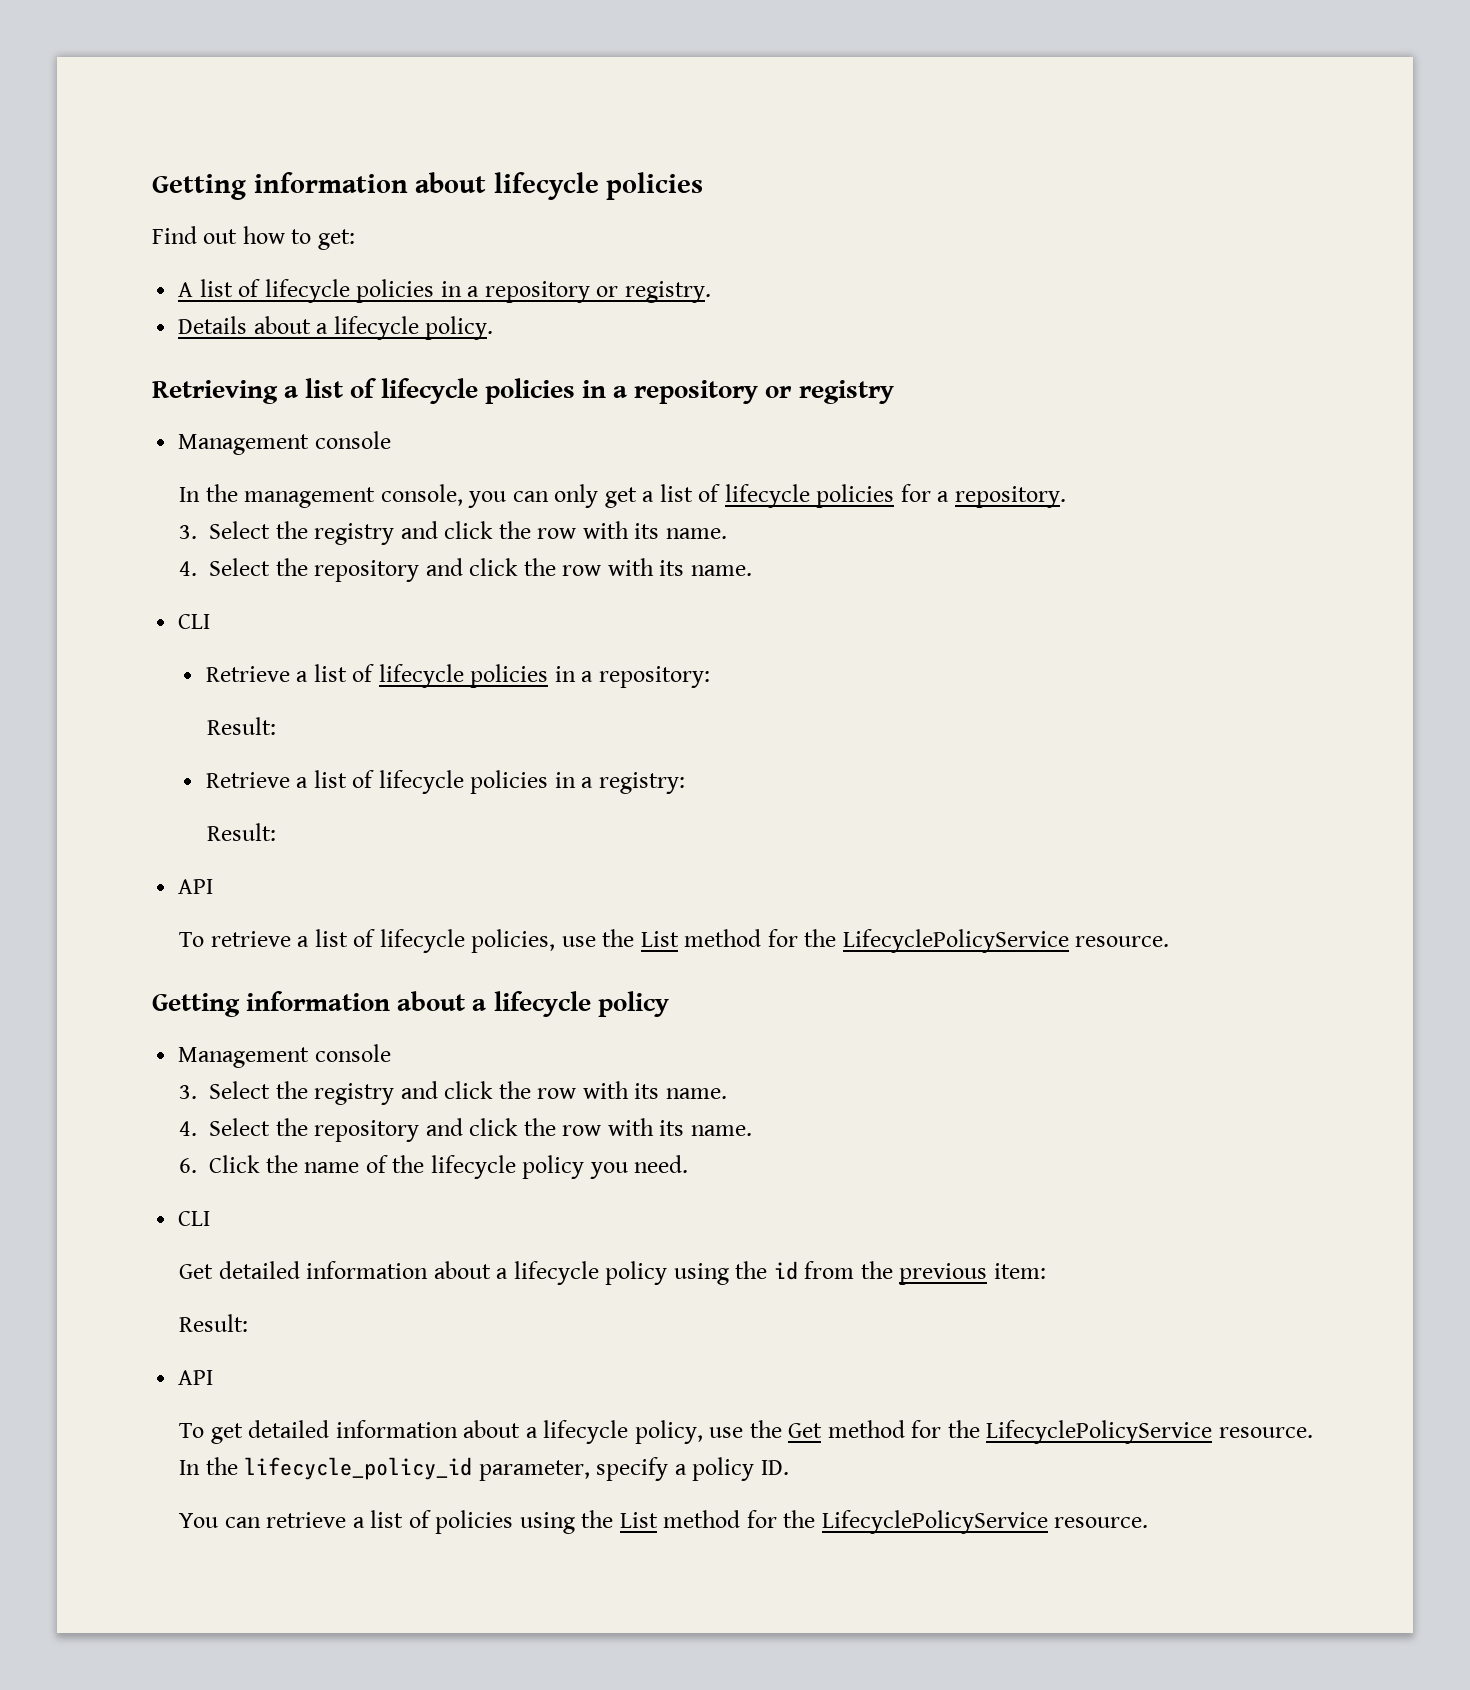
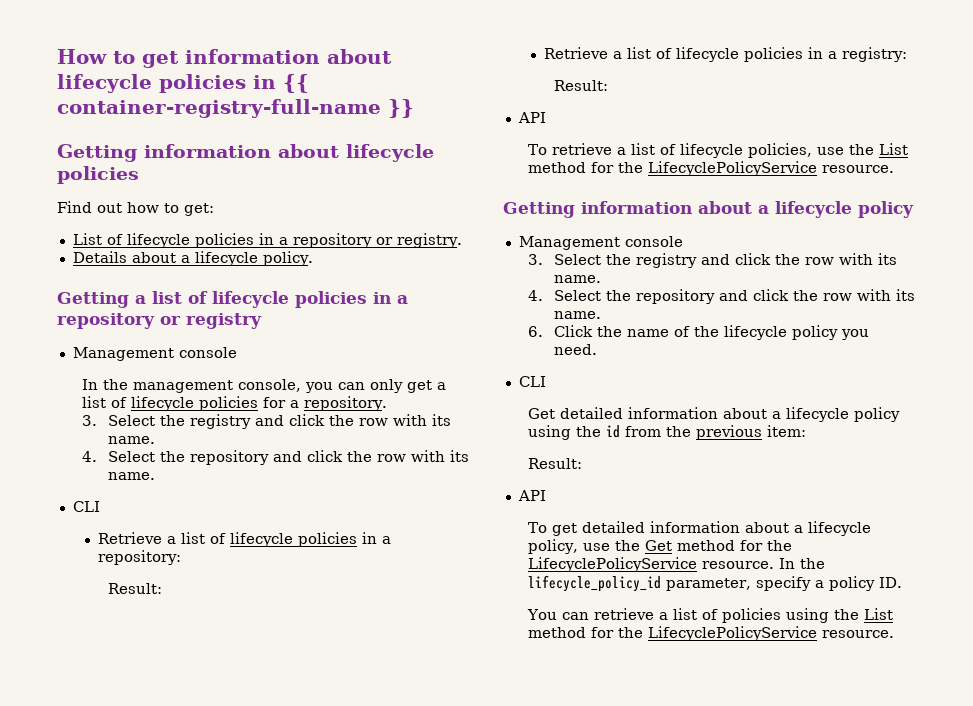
(152, 187) none -> [57,49,392,68] [57,74,309,93] [57,99,414,118] How to get information about lifecycle policies in {{ container-registry-full-name }} //
[178,279,233,297] A list -> [72,233,102,245] List
[152,380,278,404] Retrieving -> [57,292,129,308] Getting

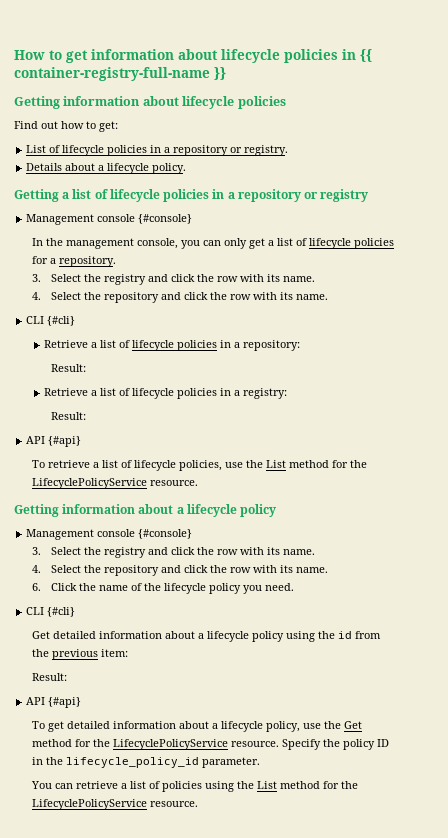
(237, 352) none -> [138,214,193,224] {#console}
(100, 506) none -> [47,316,76,326] {#cli}
(546, 117) none -> [48,436,82,447] {#api}
(683, 241) none -> [138,529,193,539] {#console}
(546, 381) none -> [47,607,76,617] {#cli}
(546, 495) none -> [48,697,82,708] {#api}
[779,558,826,569] [528,575,903,592] In the lifecycle_policy_id parameter, specify a policy ID. -> [282,739,390,750] [32,757,261,768] Specify the policy ID in the lifecycle_policy_id parameter.

